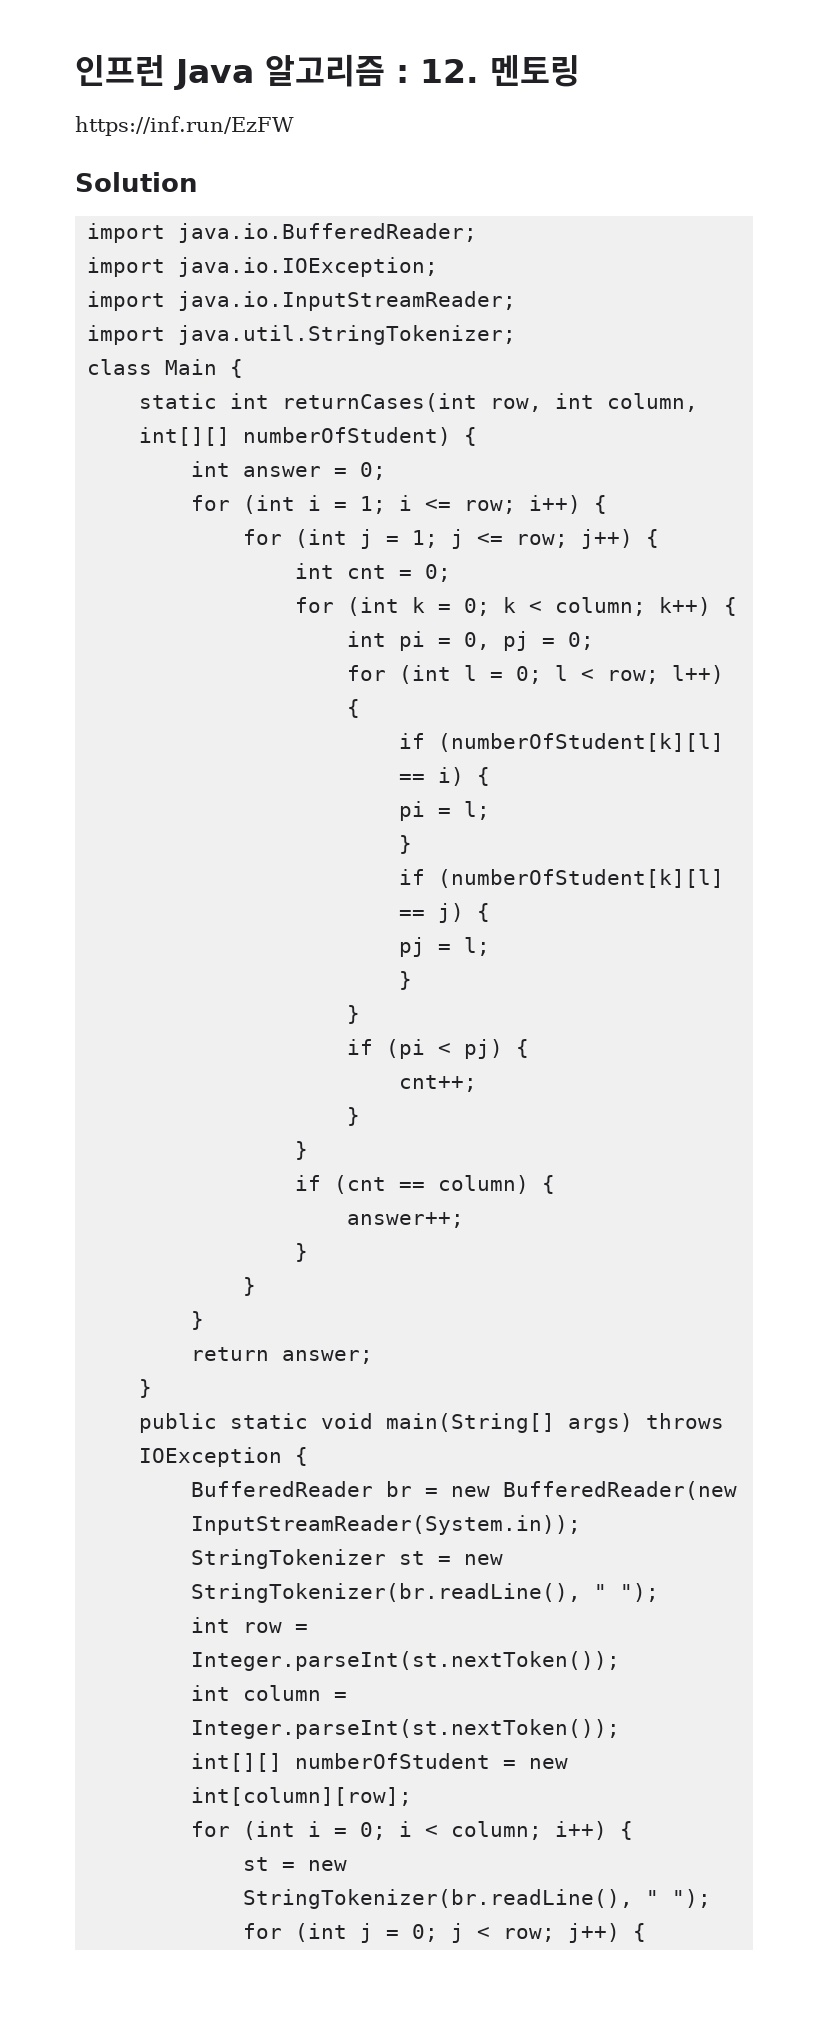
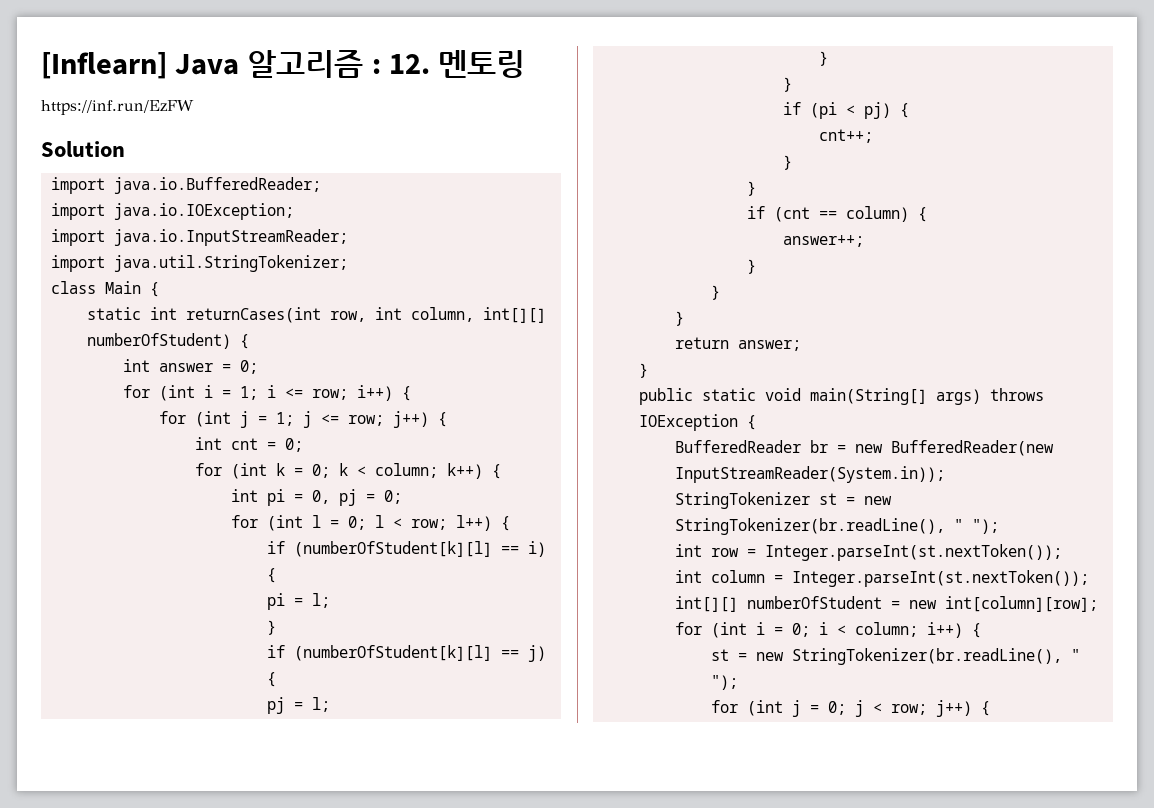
[75,54,165,86] 인프런 -> [41,52,167,79] [Inflearn]

